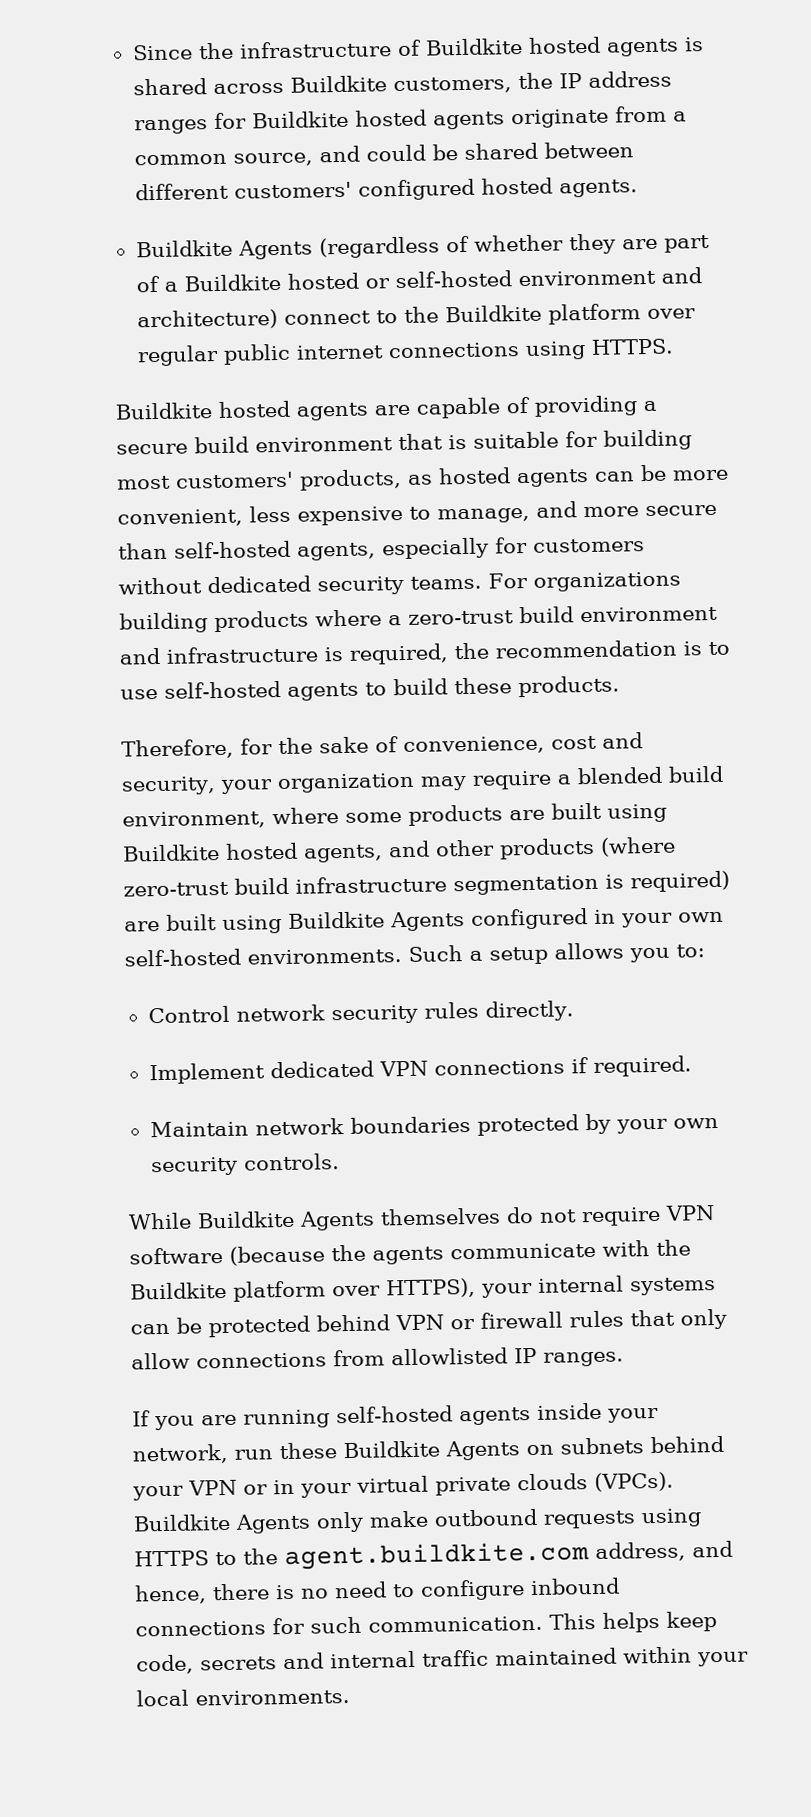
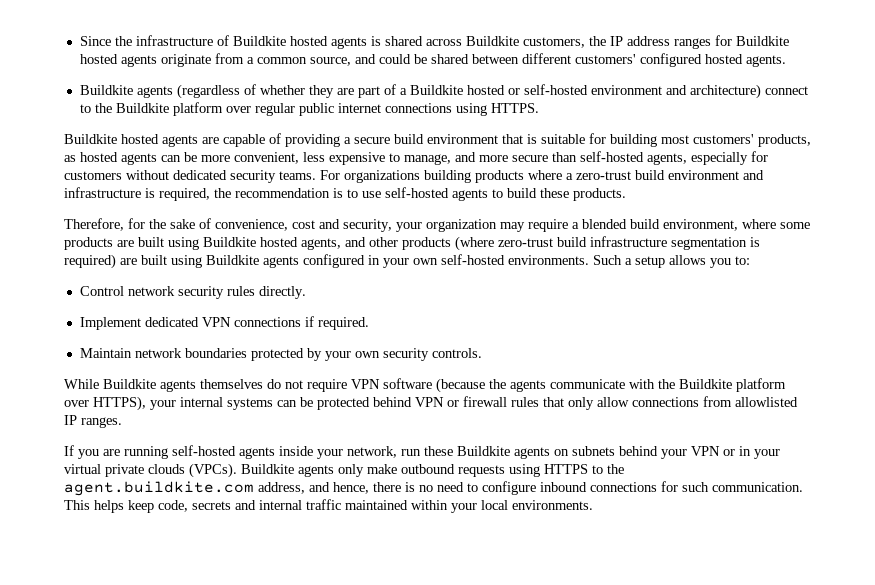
[237,239,313,260] Agents -> [136,86,173,98] agents
[390,911,465,932] Agents -> [263,256,299,268] agents
[299,1210,375,1231] Agents -> [160,380,196,392] agents
[445,1440,520,1461] Agents -> [514,447,550,459] agents
[235,1513,311,1534] Agents -> [298,465,334,477] agents

